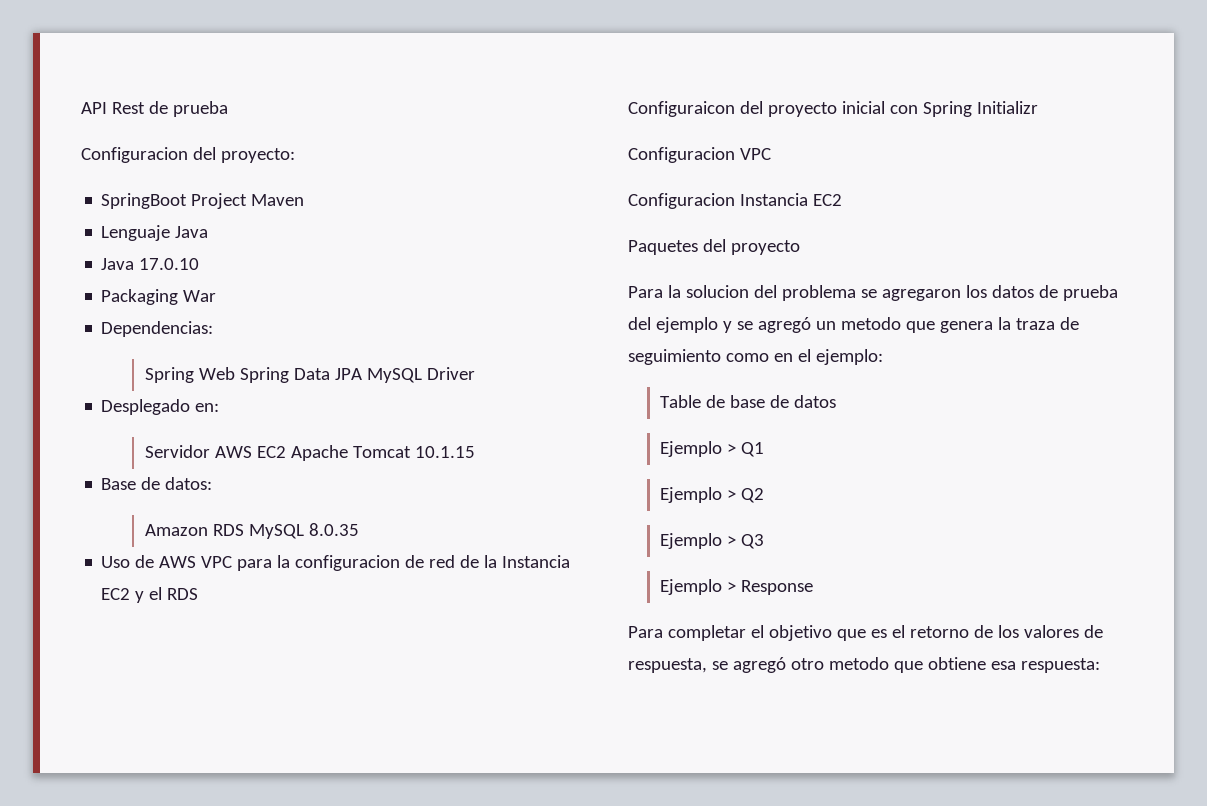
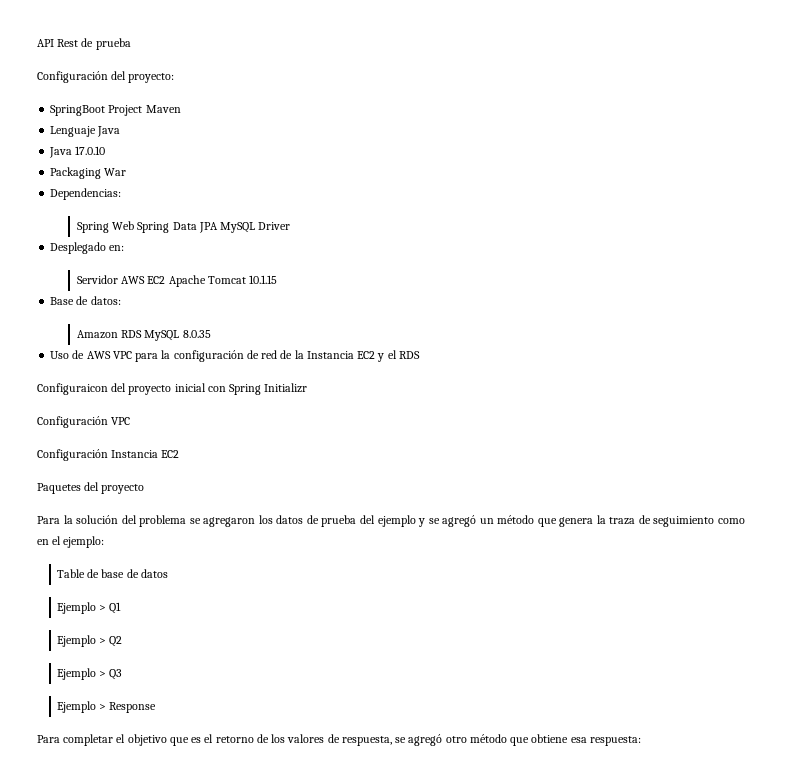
[81,147,188,163] Configuracion -> [37,71,108,83] Configuración
[295,555,401,571] configuracion -> [173,350,244,362] configuración
[628,147,735,163] Configuracion -> [37,416,108,428] Configuración
[628,193,735,209] Configuracion -> [37,449,108,461] Configuración
[685,285,749,298] solucion -> [76,515,119,524] solución
[840,317,901,330] metodo -> [497,515,535,524] método
[828,657,889,670] metodo -> [469,734,507,743] método

